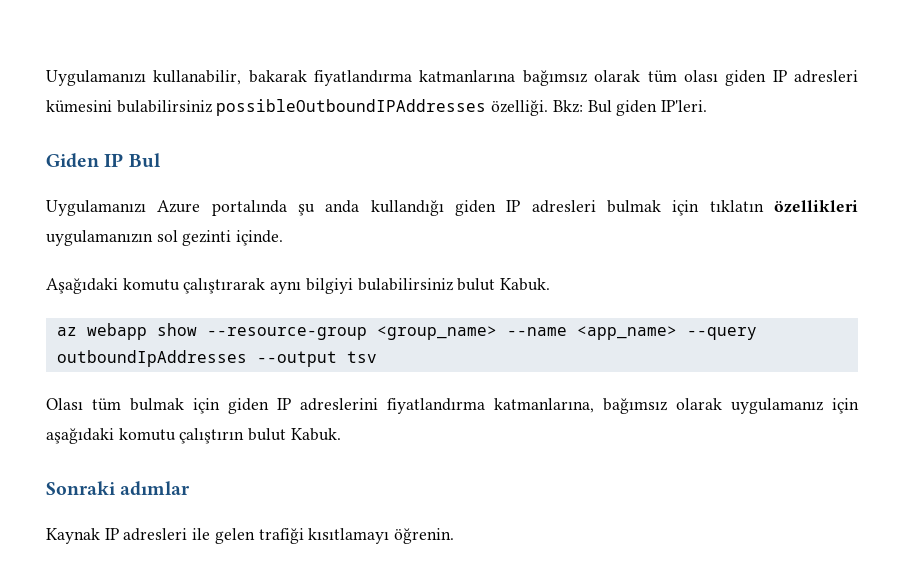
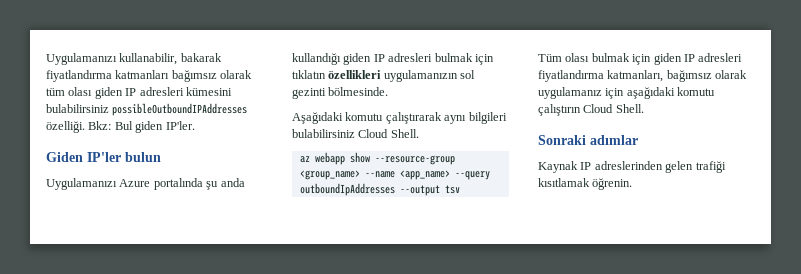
[419,70,516,82] katmanlarına -> [115,70,170,79] katmanları
[661,100,708,112] IP'leri. -> [165,121,195,130] IP'ler.
[104,153,161,168] IP Bul -> [87,152,161,162] IP'ler bulun
[236,230,284,246] içinde. -> [328,87,389,96] bölmesinde.
[305,278,551,294] bilgiyi bulabilirsiniz bulut Kabuk. -> [468,112,507,124] [292,129,419,138] bilgileri bulabilirsiniz Cloud Shell.
[46,398,121,411] Olası tüm -> [538,53,590,62] Tüm olası
[300,398,594,414] adreslerini fiyatlandırma katmanlarına, -> [698,53,743,62] [538,70,664,82] adresleri fiyatlandırma katmanları,
[248,428,341,441] bulut Kabuk. -> [583,104,644,113] Cloud Shell.
[123,528,211,541] adresleri ile -> [594,161,663,170] adreslerinden
[308,528,390,544] kısıtlamayı -> [538,178,590,187] kısıtlamak

